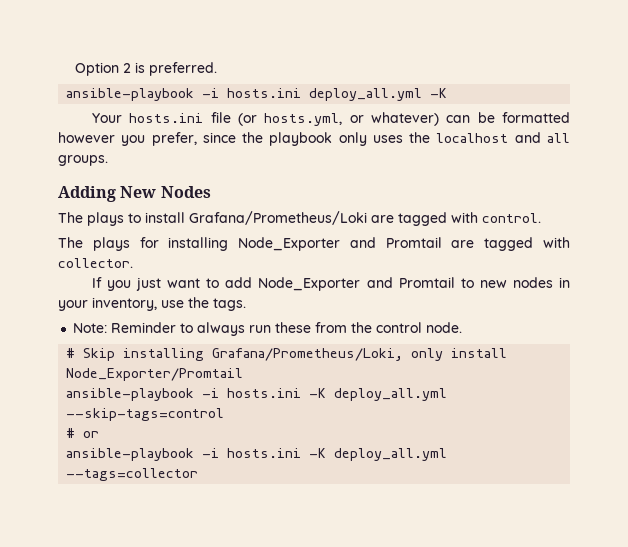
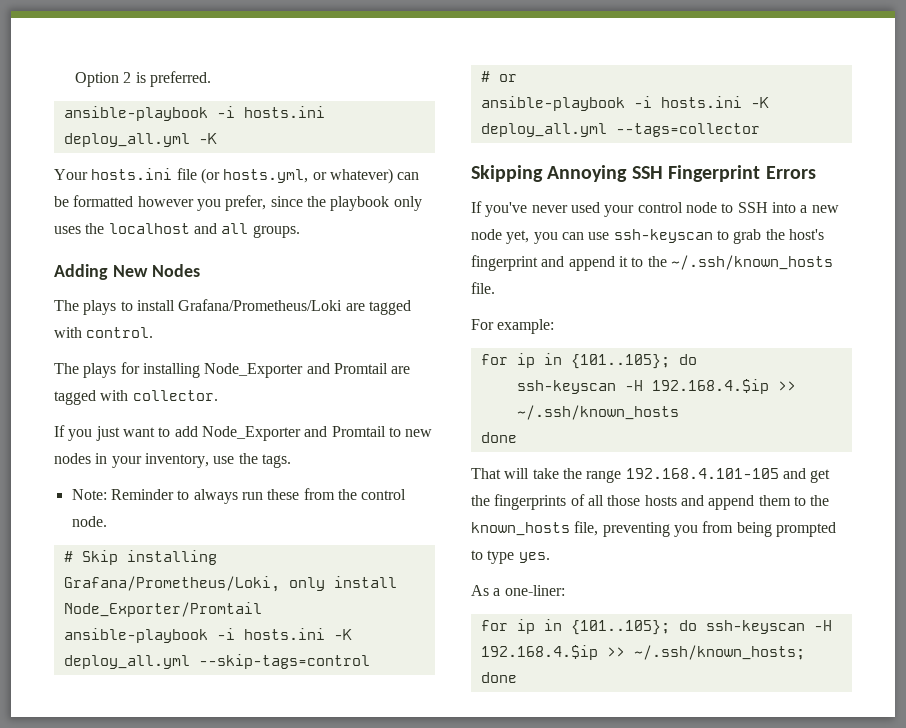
(199, 474) none -> [471,165,816,182] [471,201,839,217] [471,229,824,244] [471,255,833,271] [471,282,495,294] [471,319,555,334] [480,353,697,369] [516,379,796,394] [516,405,679,420] [480,432,517,443] [471,468,831,483] [471,494,830,510] [471,521,836,537] [471,550,550,564] [471,585,565,596] [480,619,832,635] [480,645,805,660] [480,672,517,683] // Skipping Annoying SSH Fingerprint Errors // If you've never used your control node to SSH into a new node yet, you can use ssh-keyscan to grab the host's fingerprint and append it to the ~/.ssh/known_hosts file. // For example: // for ip in {101..105}; do // ssh-keyscan -H 192.168.4.$ip >> ~/.ssh/known_hosts // done // That will take the range 192.168.4.101-105 and get the fingerprints of all those hosts and append them to the known_hosts file, preventing you from being prompted to type yes. // As a one-liner: // for ip in {101..105}; do ssh-keyscan -H 192.168.4.$ip >> ~/.ssh/known_hosts; done

